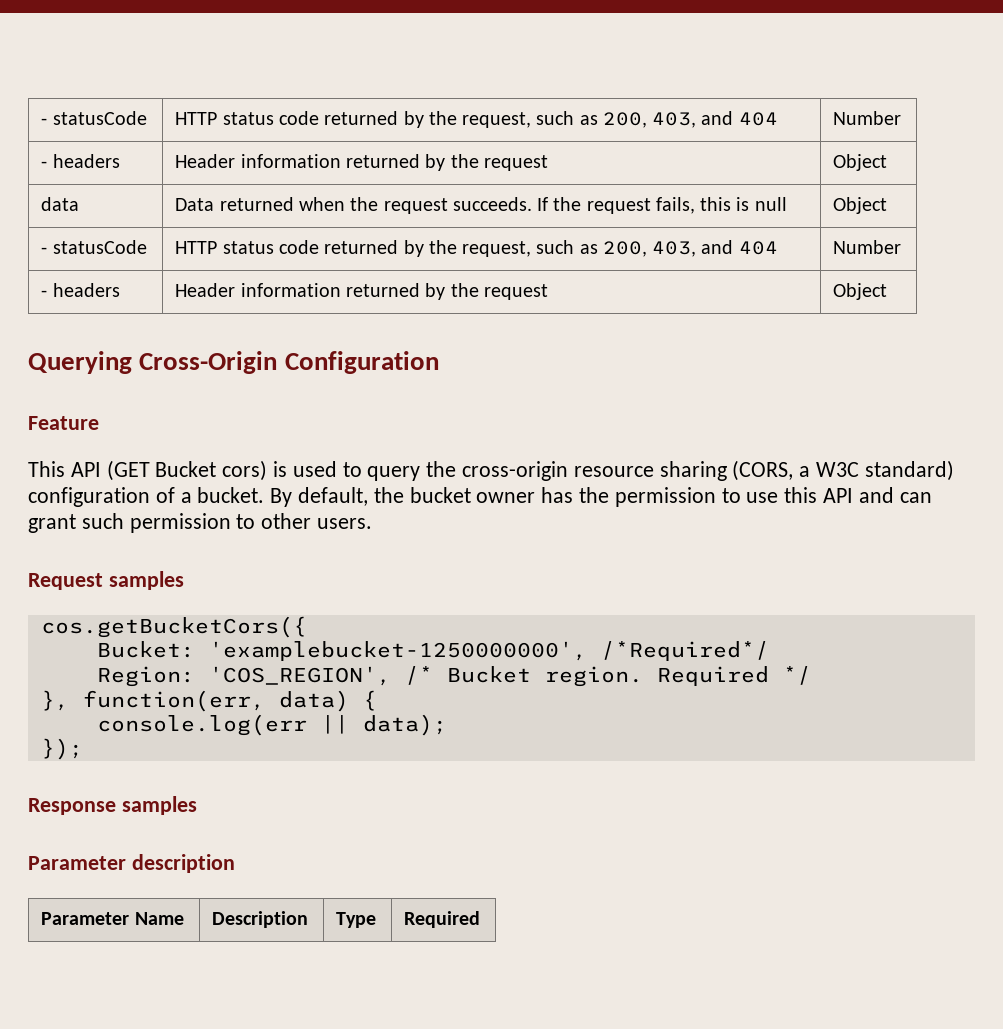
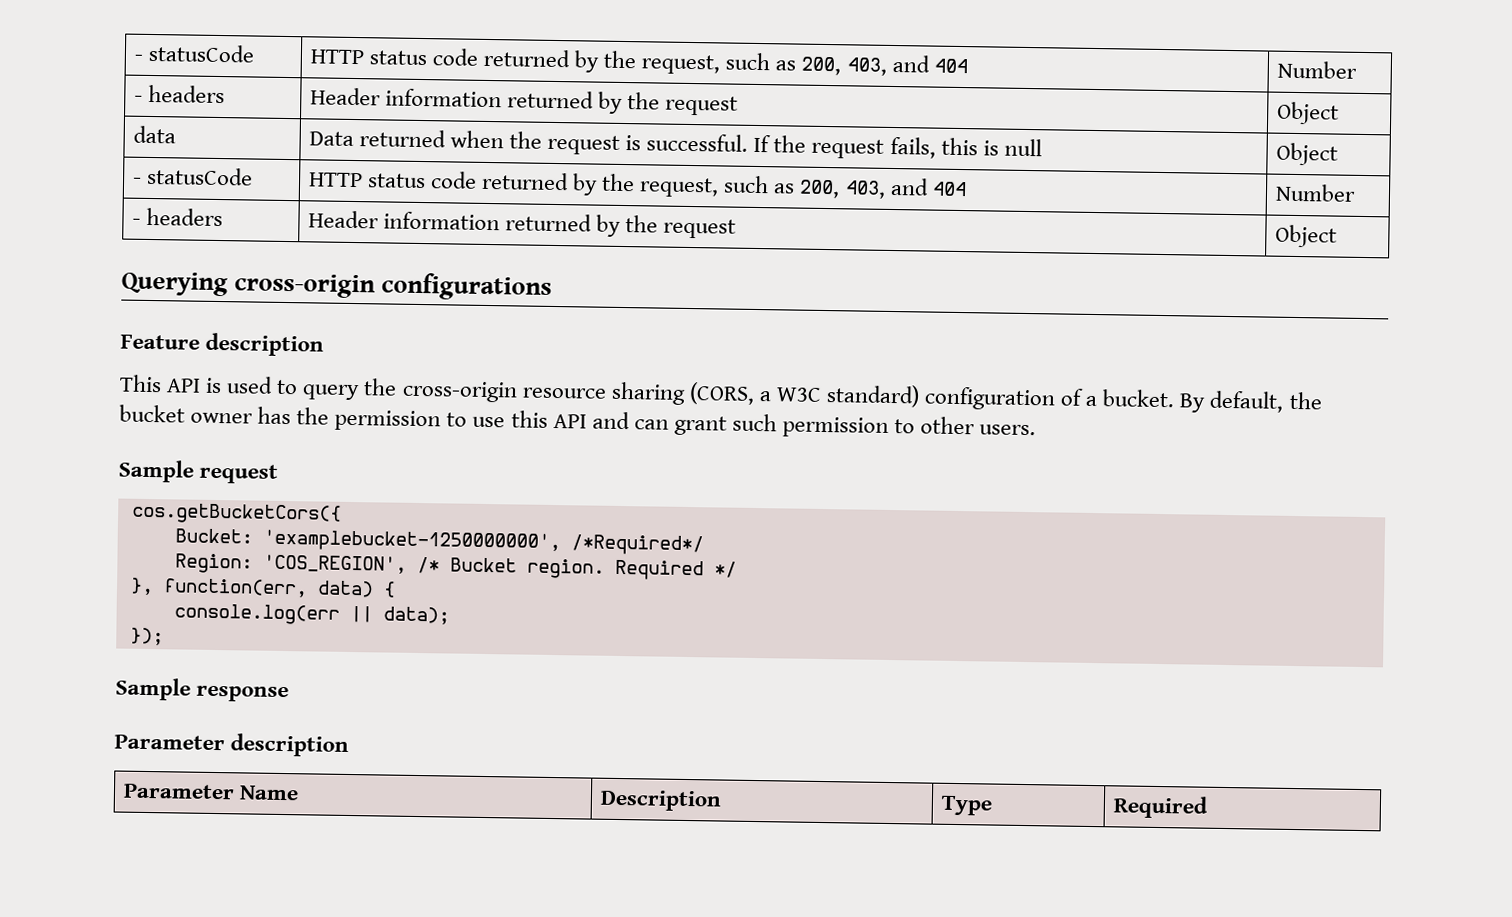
[452,197,532,211] succeeds. -> [625,133,749,152] is successful.
[139,351,439,374] Cross-Origin Configuration -> [234,272,553,301] cross-origin configurations
(99, 423) none -> [205,332,325,357] description
[106,460,268,481] (GET Bucket cors) -> (202, 385) none
[28,571,184,590] Request samples -> [118,459,279,484] Sample request
[28,796,197,815] Response samples -> [115,677,290,703] Sample response

